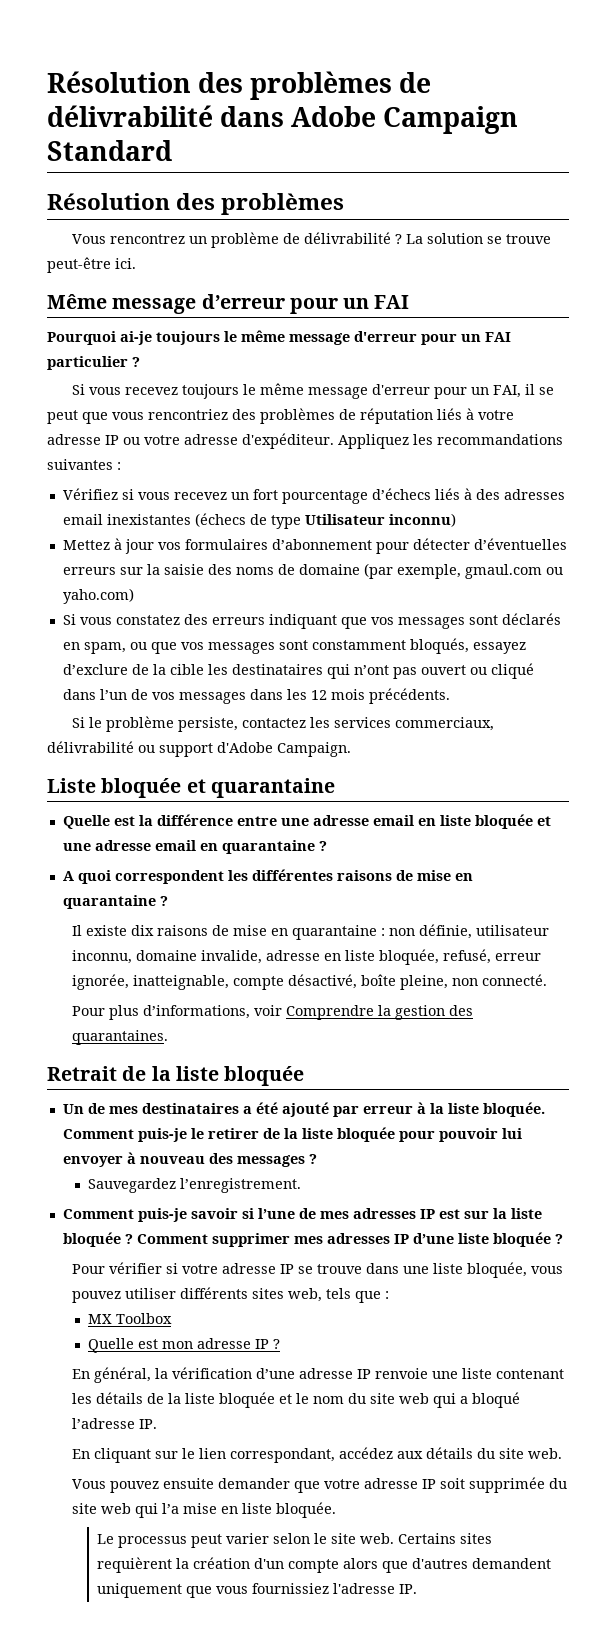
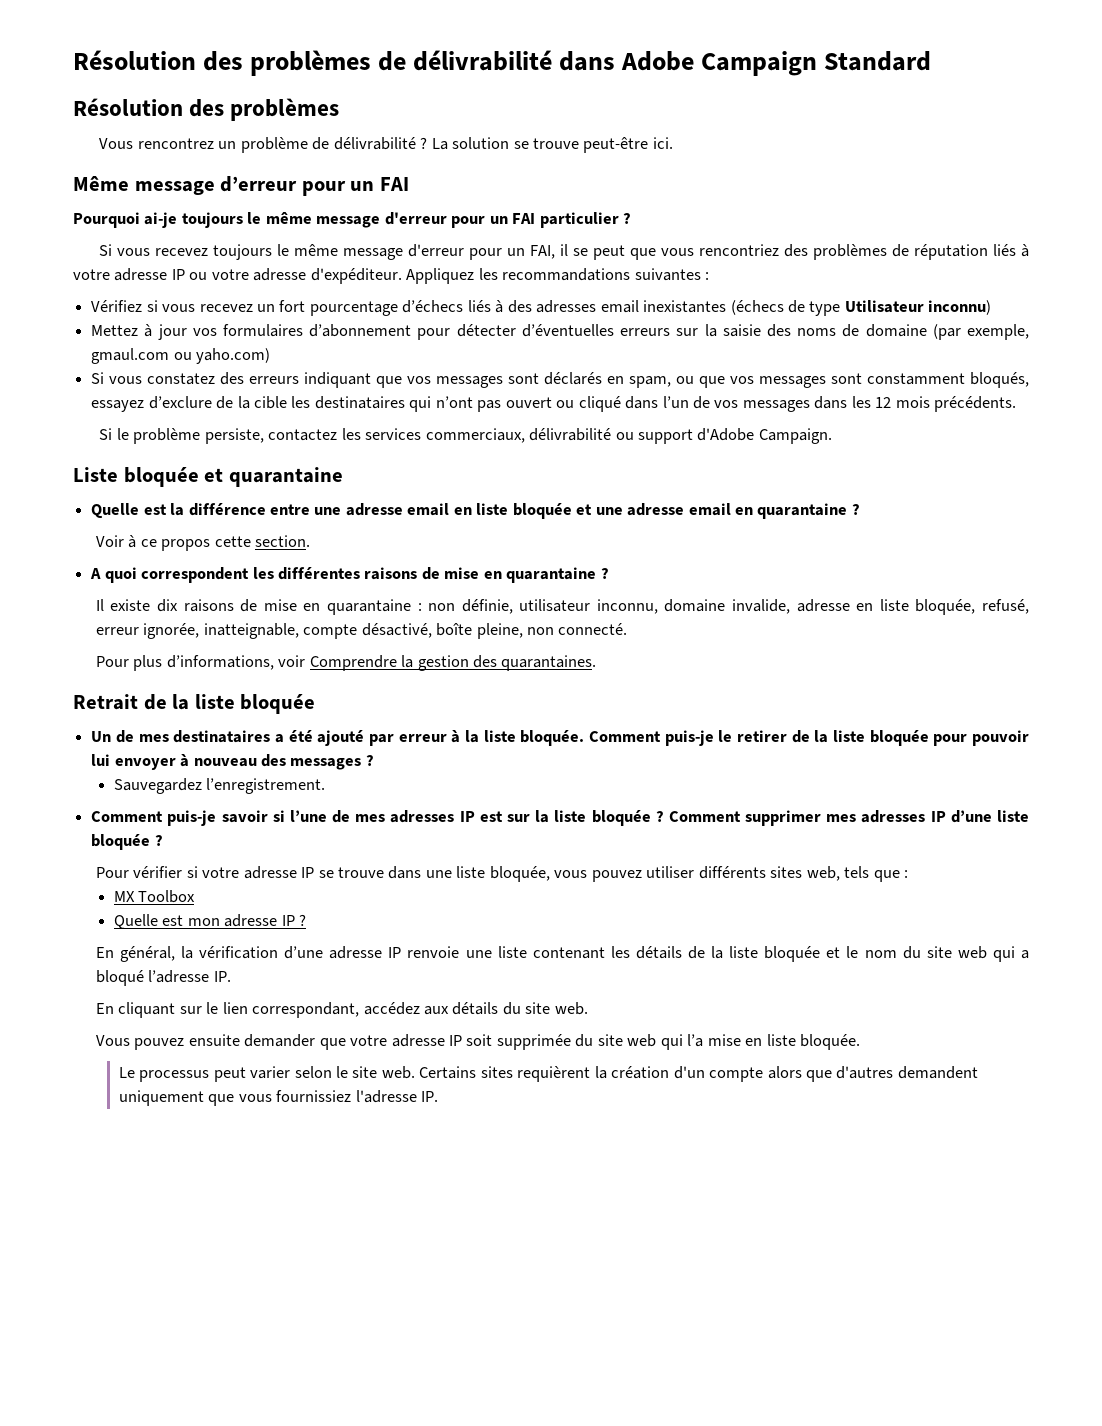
(327, 846) none -> [95,535,311,551] // Voir à ce propos cette section.

